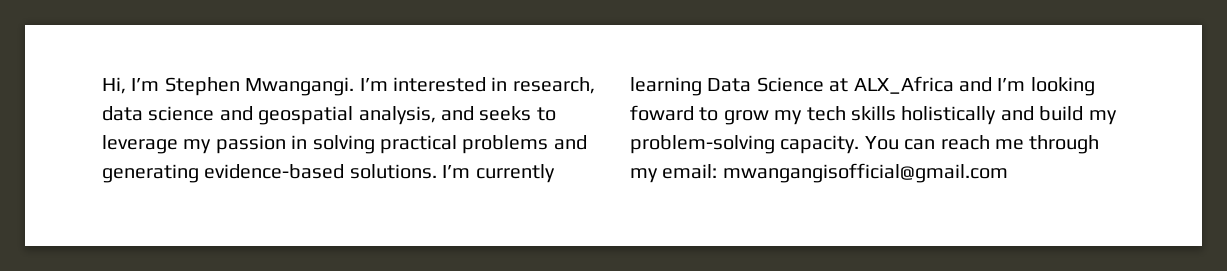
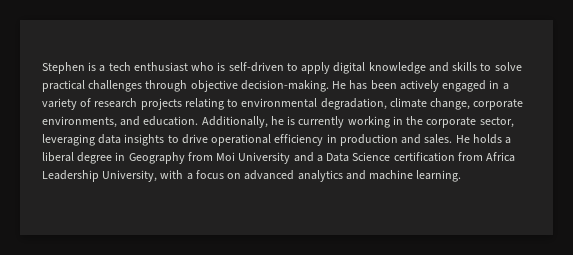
[102,77,595,96] [102,106,556,125] [102,135,587,154] [102,164,555,183] [630,76,1095,96] [630,105,1117,125] [630,135,1100,154] [630,163,1008,183] Hi, I’m Stephen Mwangangi. I’m interested in research, data science and geospatial analysis, and seeks to leverage my passion in solving practical problems and generating evidence-based solutions. I’m currently learning Data Science at ALX_Africa and I’m looking foward to grow my tech skills holistically and build my problem-solving capacity. You can reach me through my email: mwangangisofficial@gmail.com -> [42,62,522,74] [42,80,509,92] [42,98,524,110] [42,116,514,128] [42,134,512,146] [42,152,516,164] [42,170,462,182] Stephen is a tech enthusiast who is self-driven to apply digital knowledge and skills to solve practical challenges through objective decision-making. He has been actively engaged in a variety of research projects relating to environmental degradation, climate change, corporate environments, and education. Additionally, he is currently working in the corporate sector, leveraging data insights to drive operational efficiency in production and sales. He holds a liberal degree in Geography from Moi University and a Data Science certification from Africa Leadership University, with a focus on advanced analytics and machine learning.

